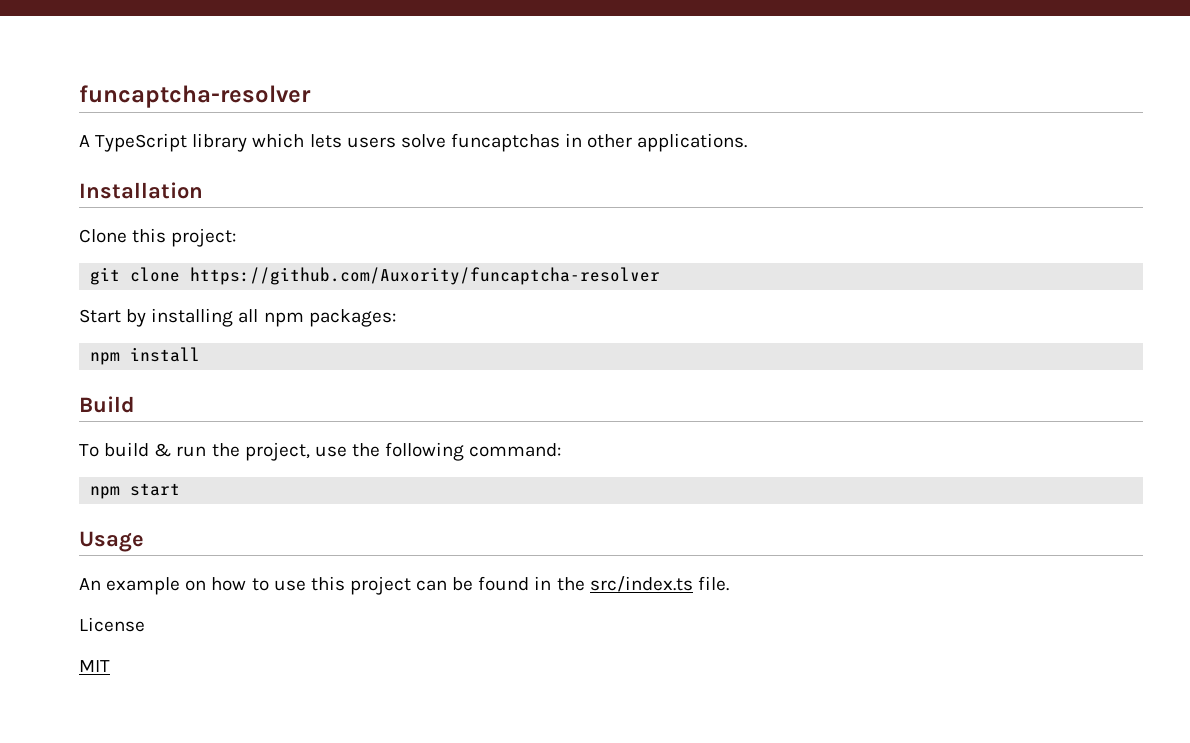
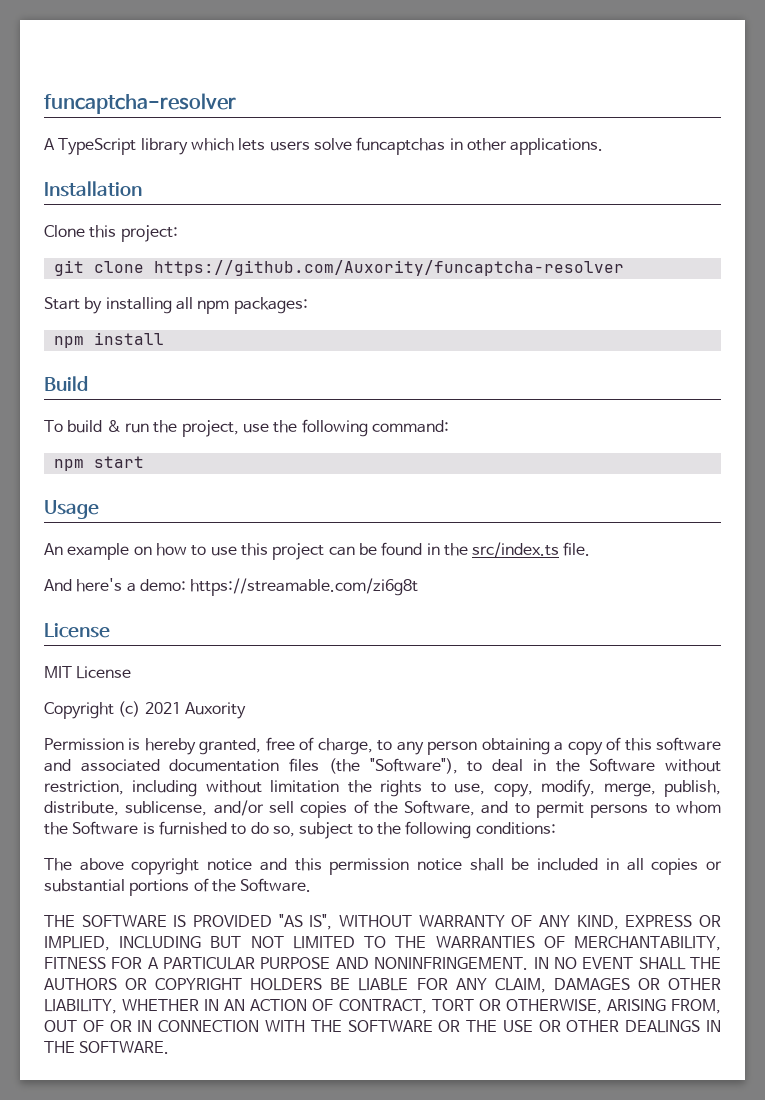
[79,617,145,632] [79,660,110,672] License // MIT -> [44,578,419,596] [44,623,110,638] [44,666,132,679] [44,701,246,719] [44,737,722,755] [44,758,722,774] [44,779,721,797] [44,800,721,818] [44,821,556,839] [44,858,722,875] [44,878,312,896] [44,914,722,930] [44,936,722,951] [44,957,722,970] [44,978,722,993] [44,999,721,1014] [44,1020,722,1033] [44,1041,170,1054] And here's a demo: https://streamable.com/zi6g8t // License // MIT License // Copyright (c) 2021 Auxority // Permission is hereby granted, free of charge, to any person obtaining a copy of this software and associated documentation files (the "Software"), to deal in the Software without restriction, including without limitation the rights to use, copy, modify, merge, publish, distribute, sublicense, and/or sell copies of the Software, and to permit persons to whom the Software is furnished to do so, subject to the following conditions: // The above copyright notice and this permission notice shall be included in all copies or substantial portions of the Software. // THE SOFTWARE IS PROVIDED "AS IS", WITHOUT WARRANTY OF ANY KIND, EXPRESS OR IMPLIED, INCLUDING BUT NOT LIMITED TO THE WARRANTIES OF MERCHANTABILITY, FITNESS FOR A PARTICULAR PURPOSE AND NONINFRINGEMENT. IN NO EVENT SHALL THE AUTHORS OR COPYRIGHT HOLDERS BE LIABLE FOR ANY CLAIM, DAMAGES OR OTHER LIABILITY, WHETHER IN AN ACTION OF CONTRACT, TORT OR OTHERWISE, ARISING FROM, OUT OF OR IN CONNECTION WITH THE SOFTWARE OR THE USE OR OTHER DEALINGS IN THE SOFTWARE.

